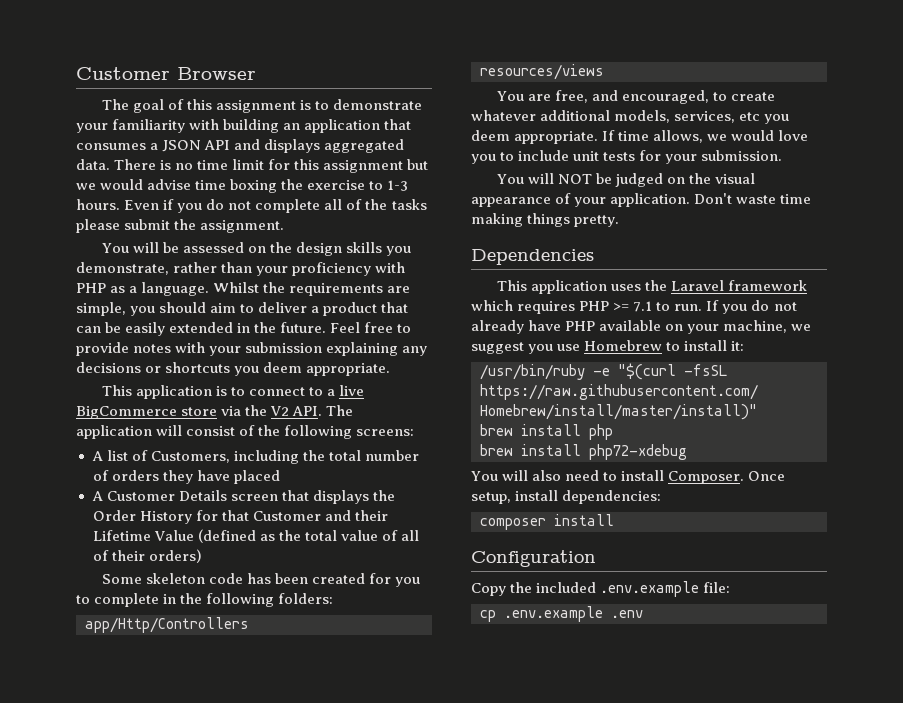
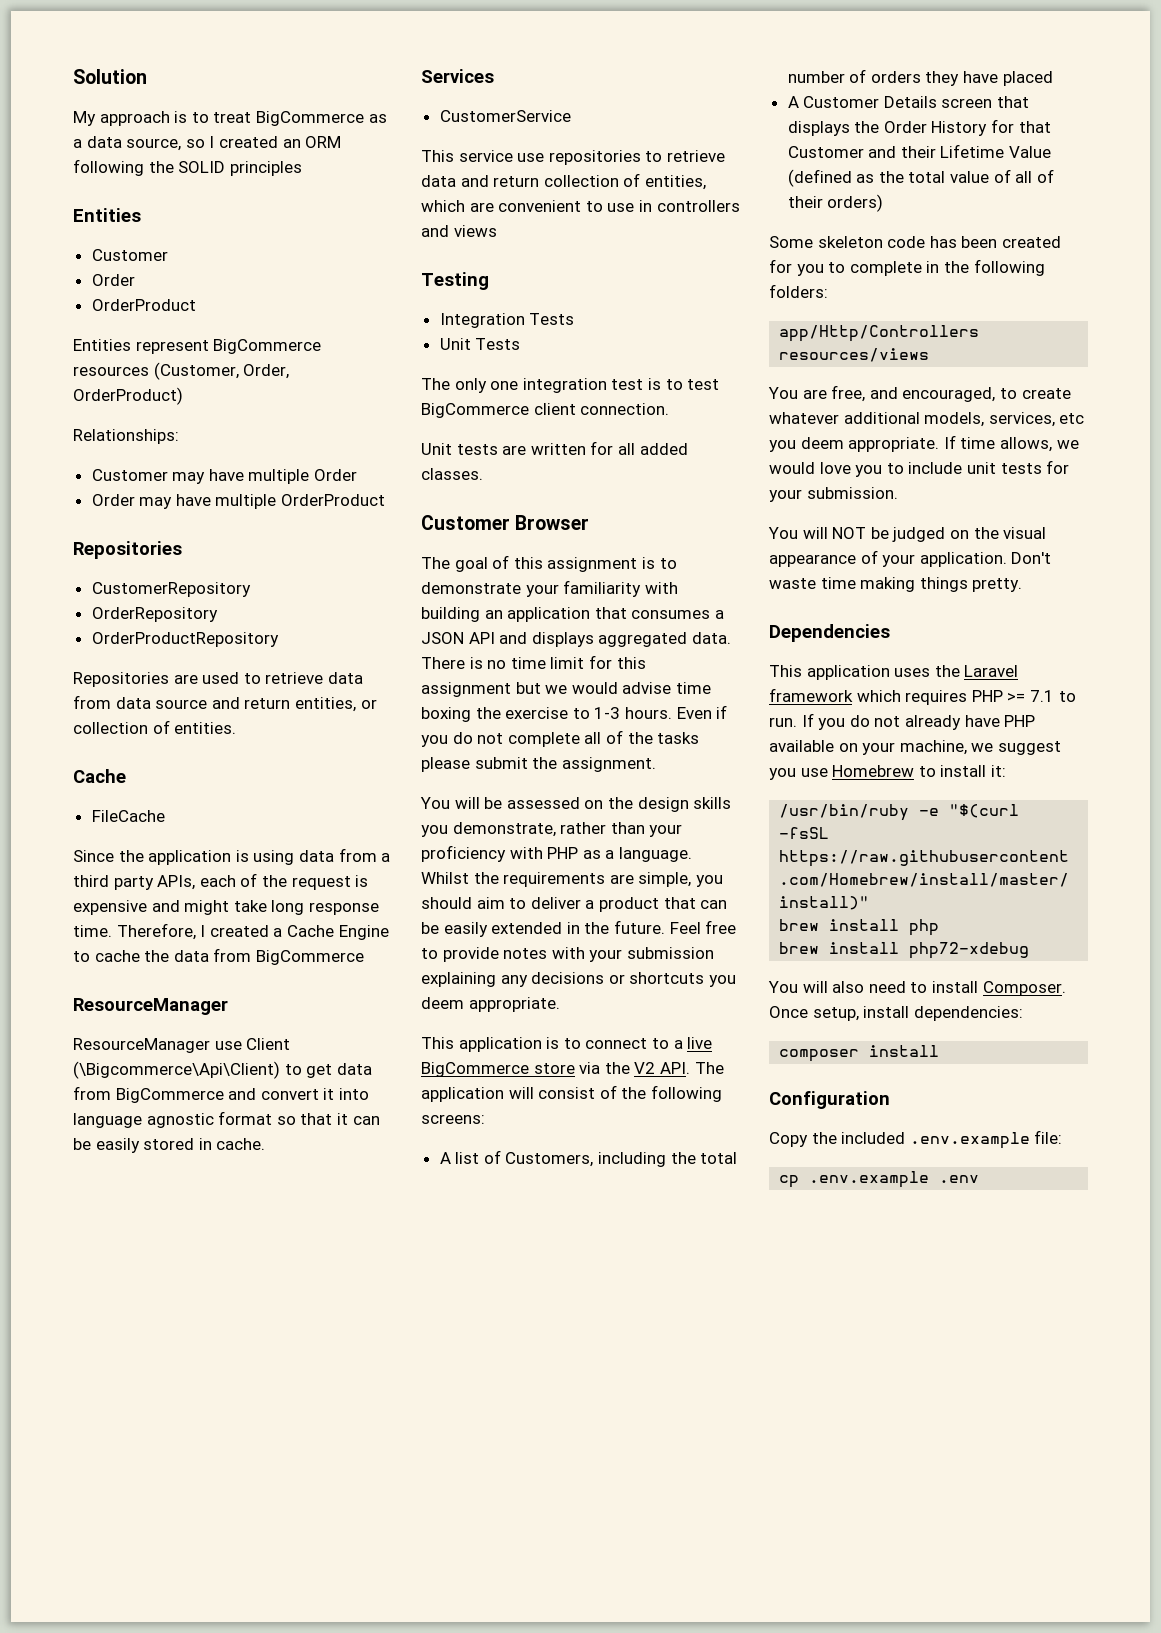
(76, 73) none -> [73,69,147,84] [73,111,387,126] [73,136,342,151] [73,159,302,176] [73,208,141,222] [91,249,168,261] [91,274,135,286] [91,299,196,311] [73,339,322,354] [73,362,290,380] [73,387,183,405] [73,429,179,444] [91,469,358,484] [91,494,386,509] [73,541,182,559] [91,582,251,597] [91,607,218,622] [91,632,279,647] [73,672,363,687] [73,695,377,712] [73,720,237,734] [73,769,126,783] [91,810,165,822] [73,848,391,865] [73,873,369,890] [73,900,379,915] [73,923,389,940] [73,948,364,965] [73,998,228,1015] [73,1038,291,1053] [73,1061,372,1079] [73,1086,369,1103] [73,1111,380,1128] [73,1138,266,1153] [421,69,494,83] [439,110,571,122] [421,150,725,165] [421,173,706,190] [421,200,740,212] [421,225,497,237] [421,272,489,290] [439,313,575,328] [439,338,521,350] [421,378,720,393] [421,403,670,418] [421,441,688,455] [421,468,483,480] Solution // My approach is to treat BigCommerce as a data source, so I created an ORM following the SOLID principles // Entities // Customer // Order // OrderProduct // Entities represent BigCommerce resources (Customer, Order, OrderProduct) // Relationships: // Customer may have multiple Order // Order may have multiple OrderProduct // Repositories // CustomerRepository // OrderRepository // OrderProductRepository // Repositories are used to retrieve data from data source and return entities, or collection of entities. // Cache // FileCache // Since the application is using data from a third party APIs, each of the request is expensive and might take long response time. Therefore, I created a Cache Engine to cache the data from BigCommerce // ResourceManager // ResourceManager use Client (\Bigcommerce\Api\Client) to get data from BigCommerce and convert it into language agnostic format so that it can be easily stored in cache. // Services // CustomerService // This service use repositories to retrieve data and return collection of entities, which are convenient to use in controllers and views // Testing // Integration Tests // Unit Tests // The only one integration test is to test BigCommerce client connection. // Unit tests are written for all added classes. //

